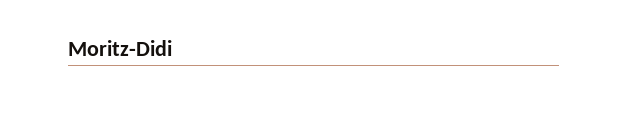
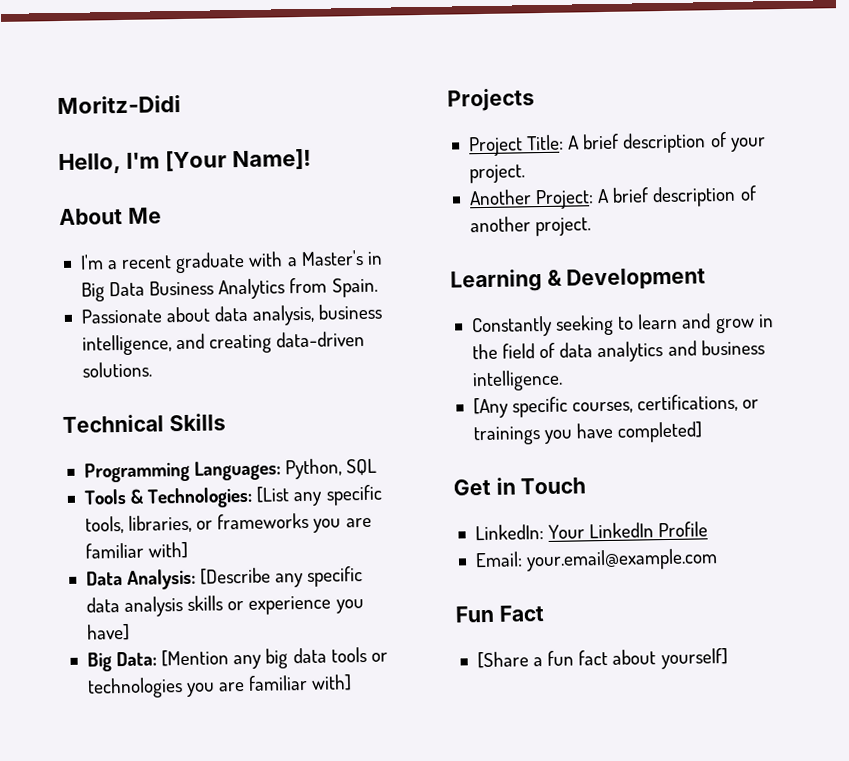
(172, 48) none -> [58,148,311,175] [59,207,162,226] [79,250,383,274] [80,277,378,302] [80,303,383,326] [81,330,366,356] [81,361,152,378] [62,413,226,434] [83,458,378,483] [83,484,383,509] [84,512,372,534] [84,541,189,559] [85,566,364,590] [85,595,364,618] [86,623,130,641] [86,646,388,672] [86,674,353,699] [447,88,535,112] [467,131,766,157] [468,164,525,184] [468,185,757,210] [469,216,592,237] [450,267,707,293] [470,313,774,338] [471,339,765,363] [471,369,563,392] [472,393,760,419] [472,421,704,446] [453,477,587,496] [474,521,709,541] [474,548,719,572] [455,605,545,623] [476,648,728,670] // Hello, I'm [Your Name]! // About Me // I'm a recent graduate with a Master's in Big Data Business Analytics from Spain. // Passionate about data analysis, business intelligence, and creating data-driven solutions. // Technical Skills // Programming Languages: Python, SQL // Tools & Technologies: [List any specific tools, libraries, or frameworks you are familiar with] // Data Analysis: [Describe any specific data analysis skills or experience you have] // Big Data: [Mention any big data tools or technologies you are familiar with] // Projects // Project Title: A brief description of your project. // Another Project: A brief description of another project. // Learning & Development // Constantly seeking to learn and grow in the field of data analytics and business intelligence. // [Any specific courses, certifications, or trainings you have completed] // Get in Touch // LinkedIn: Your LinkedIn Profile // Email: your.email@example.com // Fun Fact // [Share a fun fact about yourself]

